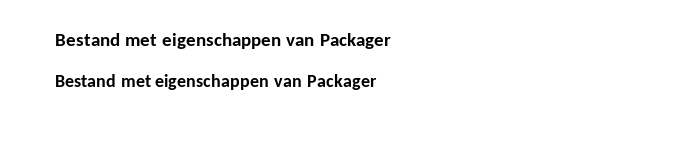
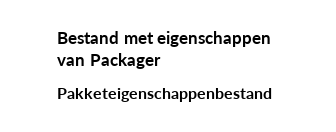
[55,74,377,90] Bestand met eigenschappen van Packager -> [57,88,272,102] Pakketeigenschappenbestand

